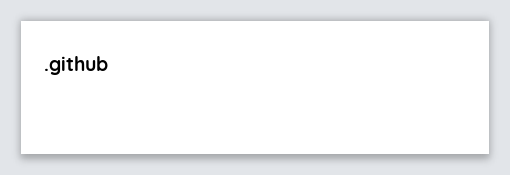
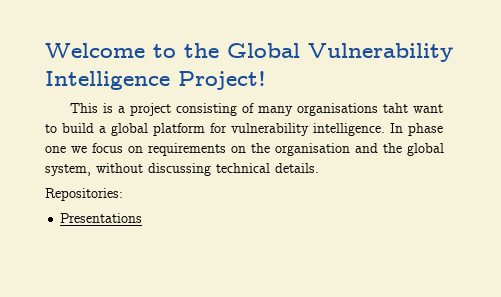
[44,56,108,75] .github -> [45,43,453,62] [45,71,266,90] [69,103,443,116] [45,123,443,136] [45,143,444,156] [45,163,319,176] [45,188,123,201] [60,213,143,223] Welcome to the Global Vulnerability Intelligence Project! // This is a project consisting of many organisations taht want to build a global platform for vulnerability intelligence. In phase one we focus on requirements on the organisation and the global system, without discussing technical details. // Repositories: // Presentations

